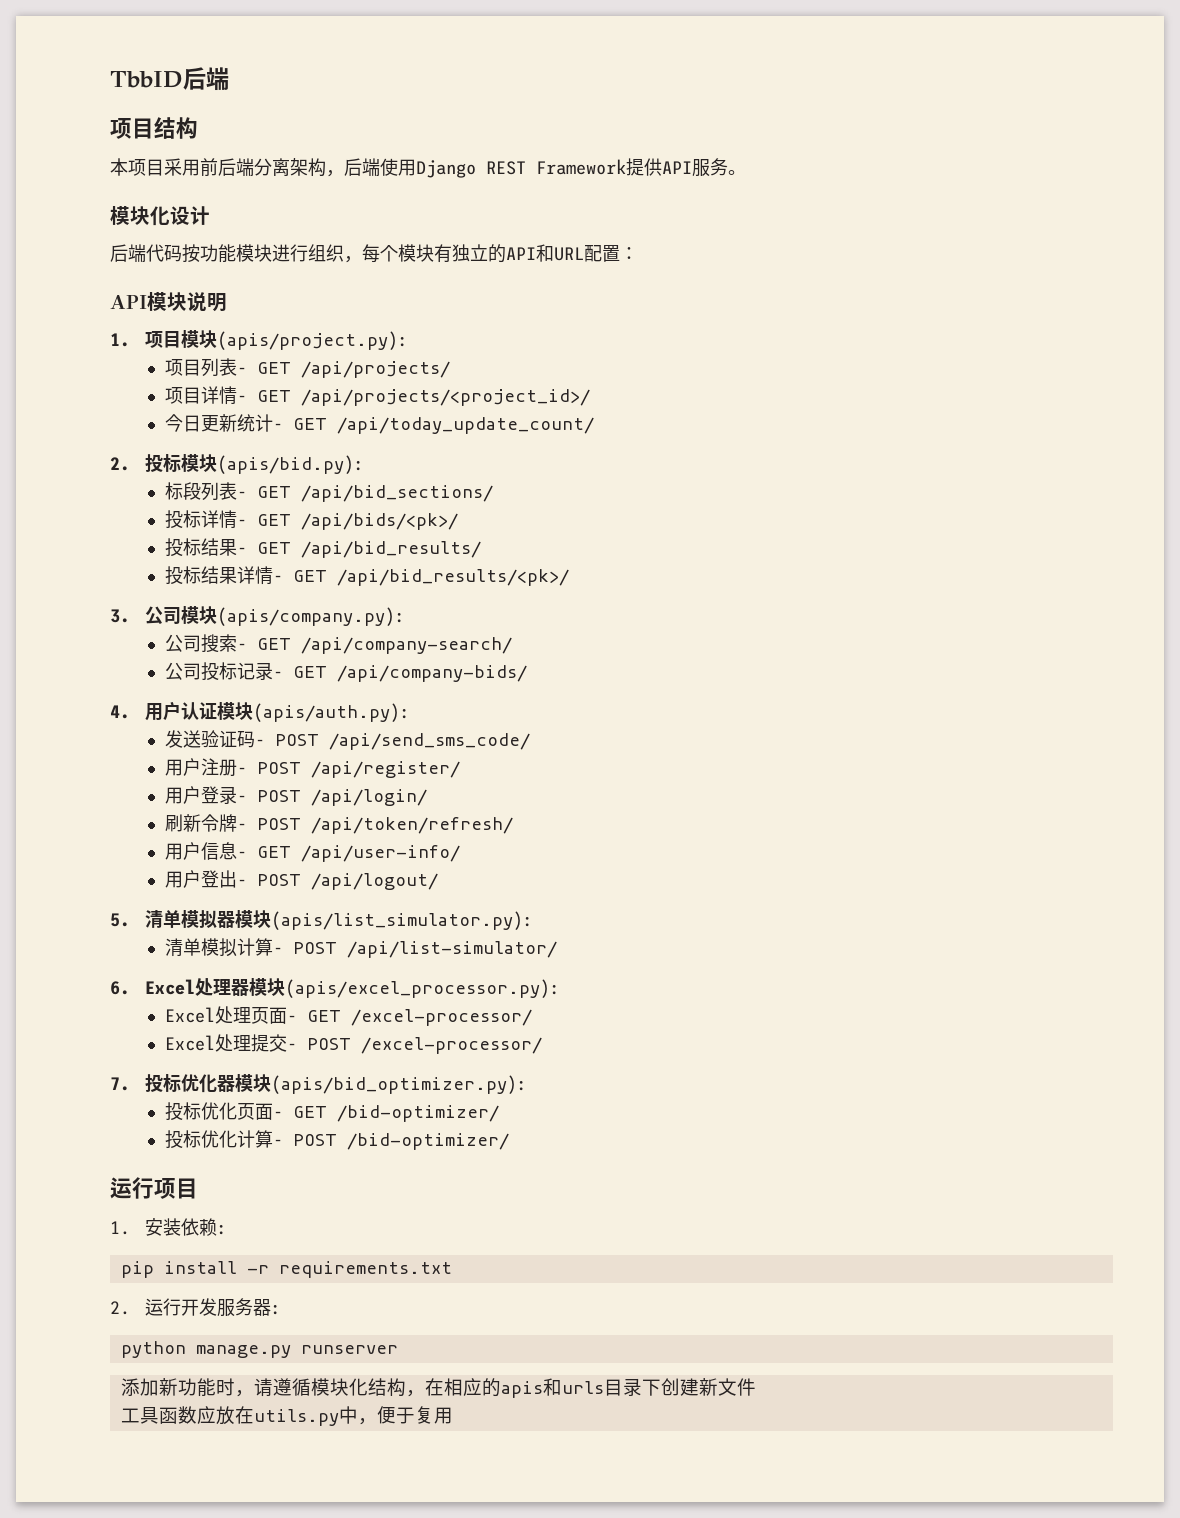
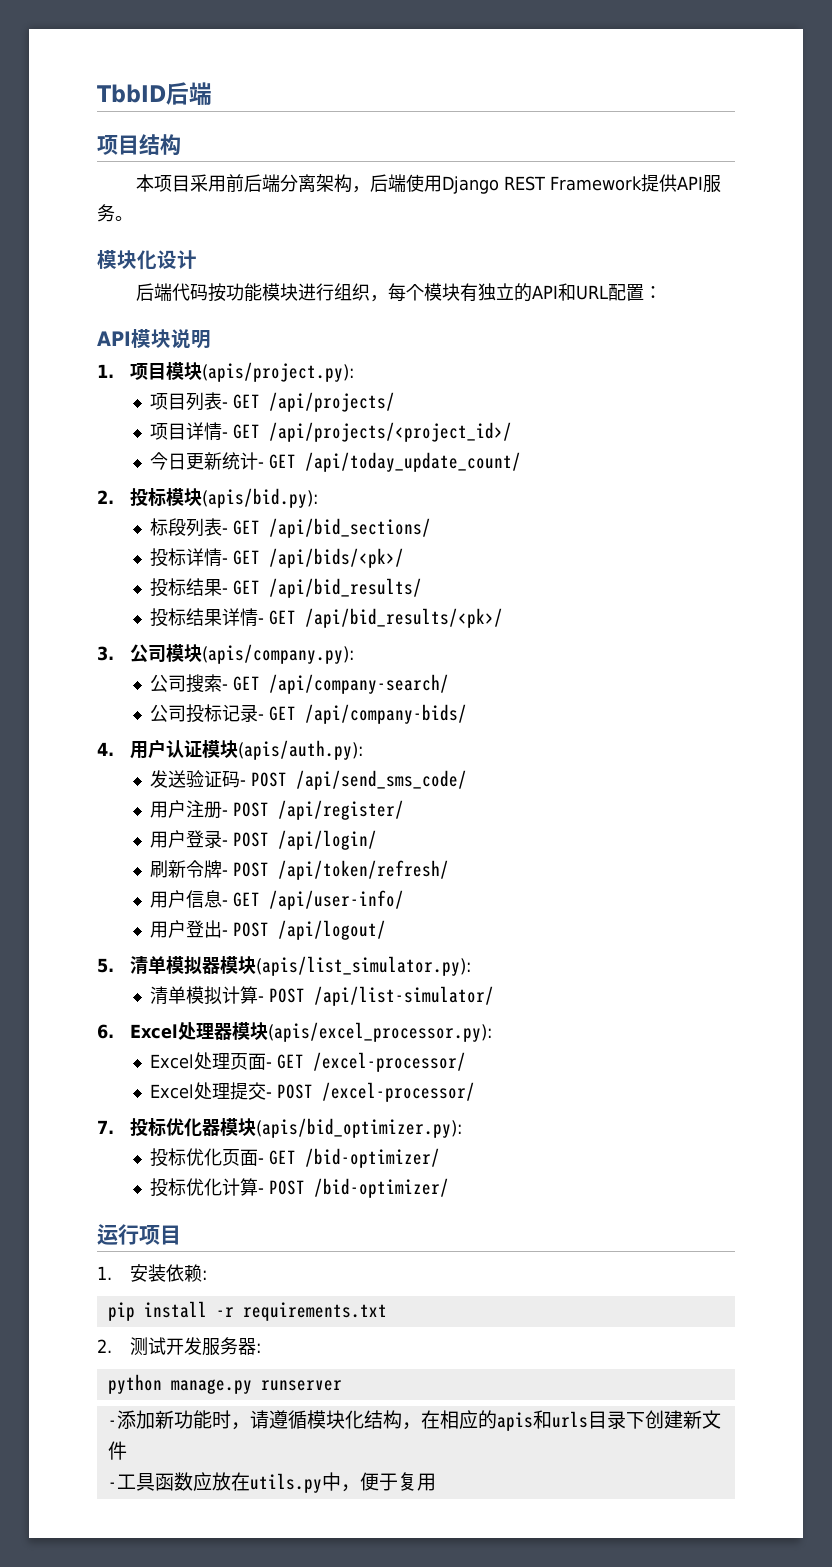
[144,1298,181,1316] 运行 -> [130,1337,167,1356] 测试
(398, 1349) none -> [107,1420,117,1427] -
(756, 1387) none -> [107,1482,117,1489] -

